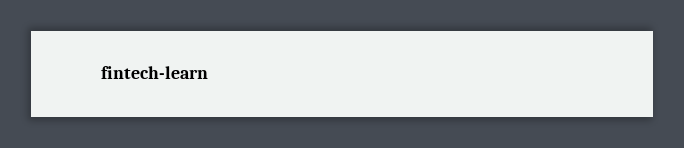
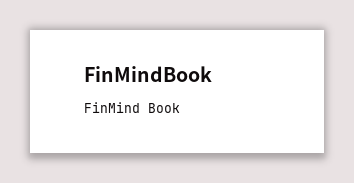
[101,66,208,79] fintech-learn -> [84,66,212,82] [84,102,180,113] FinMindBook // FinMind Book

